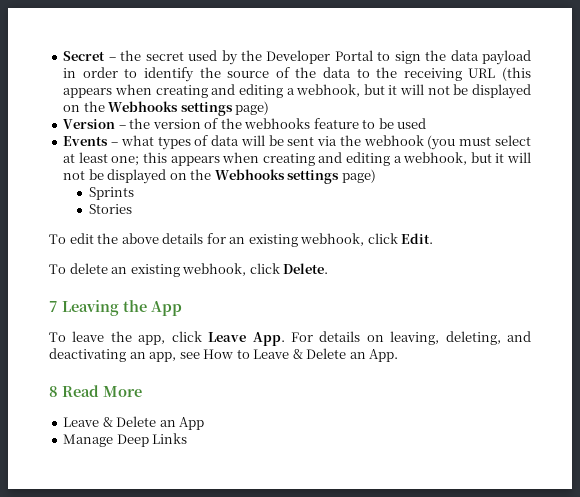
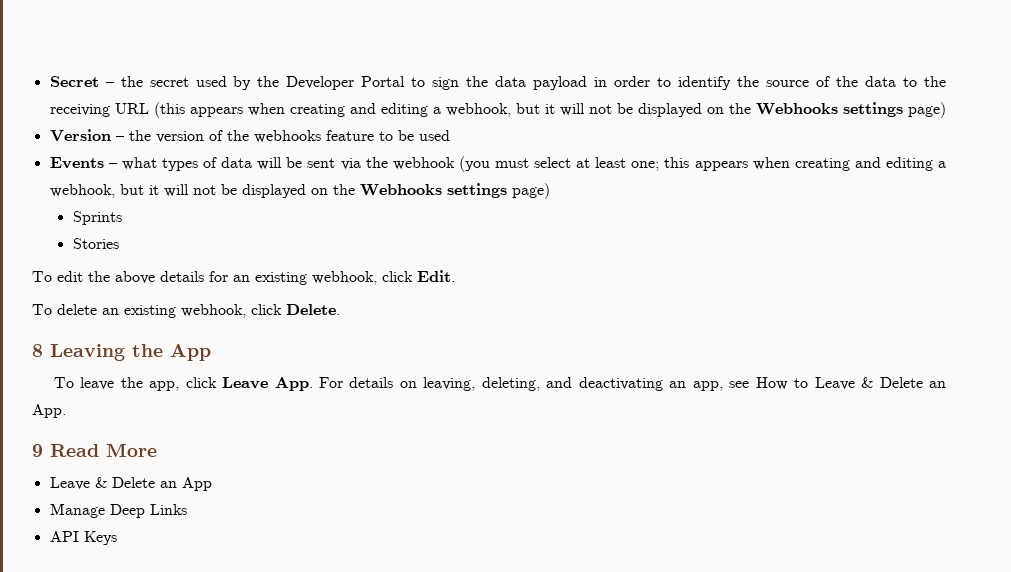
[49,301,58,312] 7 -> [32,344,43,357] 8
[49,386,58,397] 8 -> [32,444,43,457] 9
(188, 438) none -> [49,531,117,545] // API Keys

